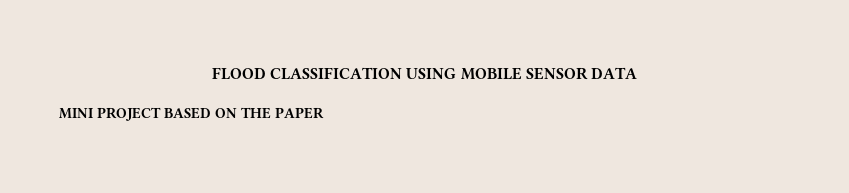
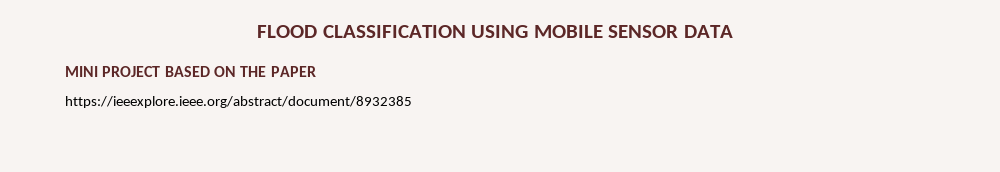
(324, 113) none -> [65,96,412,108] // https://ieeexplore.ieee.org/abstract/document/8932385

